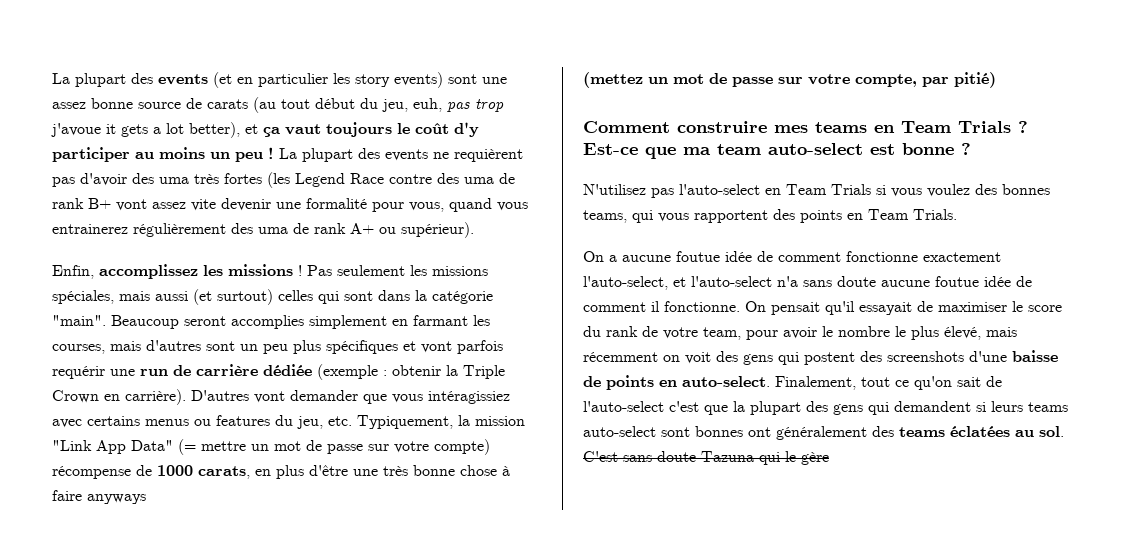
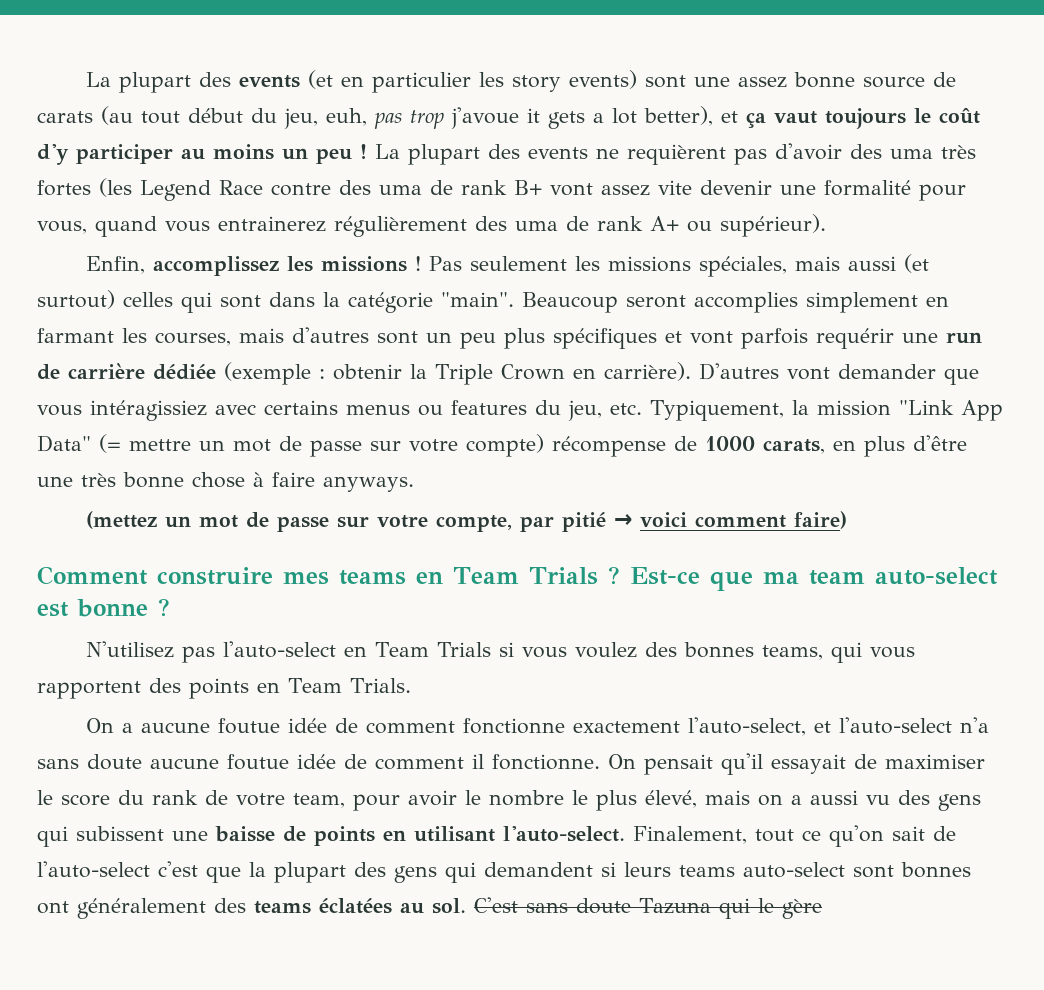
[87,494,146,504] anyways -> [323,476,414,492] anyways.
[954,72,996,88] pitié) -> [561,511,847,532] pitié → voici comment faire)
[583,351,1007,365] récemment on voit des gens qui postent des screenshots d'une -> [758,790,981,811] [37,826,208,847] on a aussi vu des gens qui subissent une
[682,376,770,387] auto-select. -> [414,825,625,842] utilisant l'auto-select.

